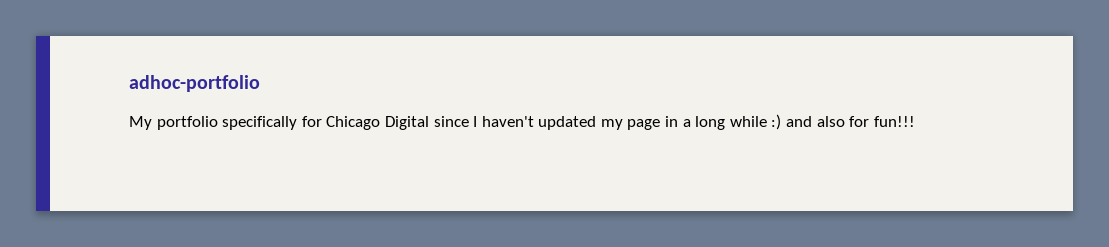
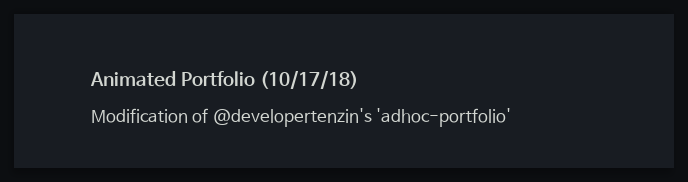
[129,75,260,92] [129,114,915,130] adhoc-portfolio // My portfolio specifically for Chicago Digital since I haven't updated my page in a long while :) and also for fun!!! -> [90,70,359,89] [91,108,512,127] Animated Portfolio (10/17/18) // Modification of @developertenzin's 'adhoc-portfolio'

